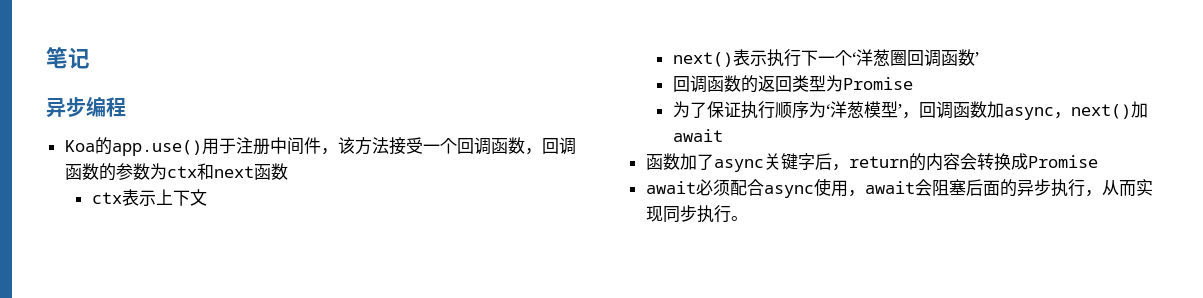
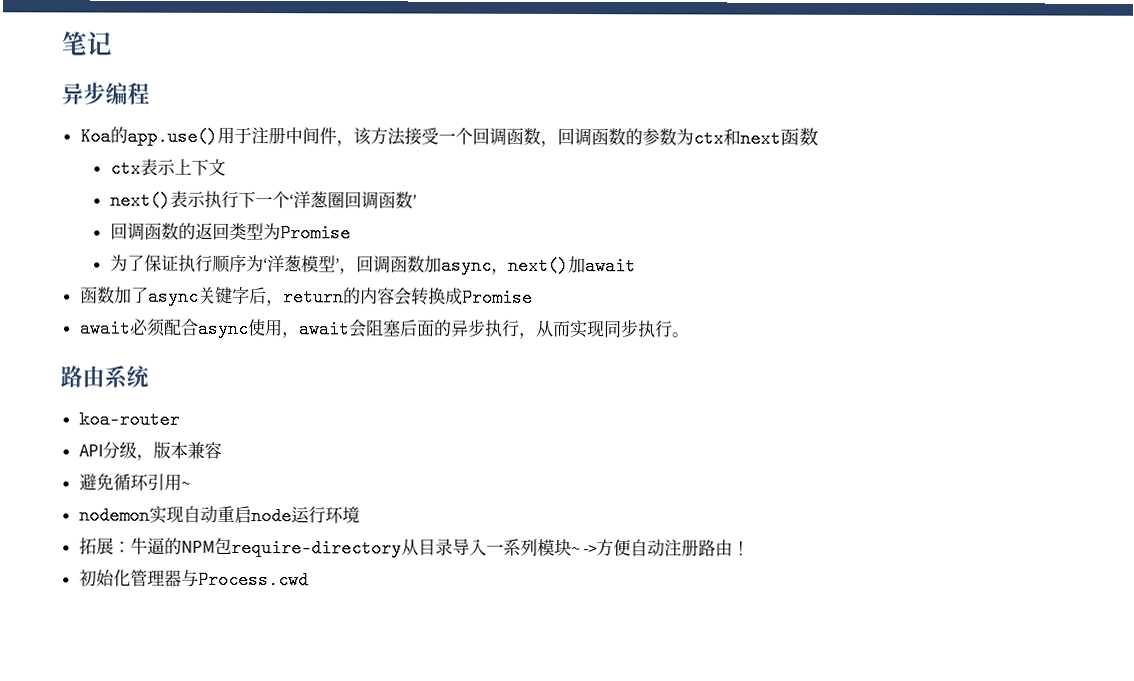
(748, 218) none -> [60,365,150,389] [78,410,180,429] [78,441,222,461] [78,473,190,491] [78,505,360,526] [78,537,751,558] [78,569,309,590] // 路由系统 // koa-router // API分级，版本兼容 // 避免循环引用~ // nodemon实现自动重启node运行环境 // 拓展：牛逼的NPM包require-directory从目录导入一系列模块~ ->方便自动注册路由！ // 初始化管理器与Process.cwd

